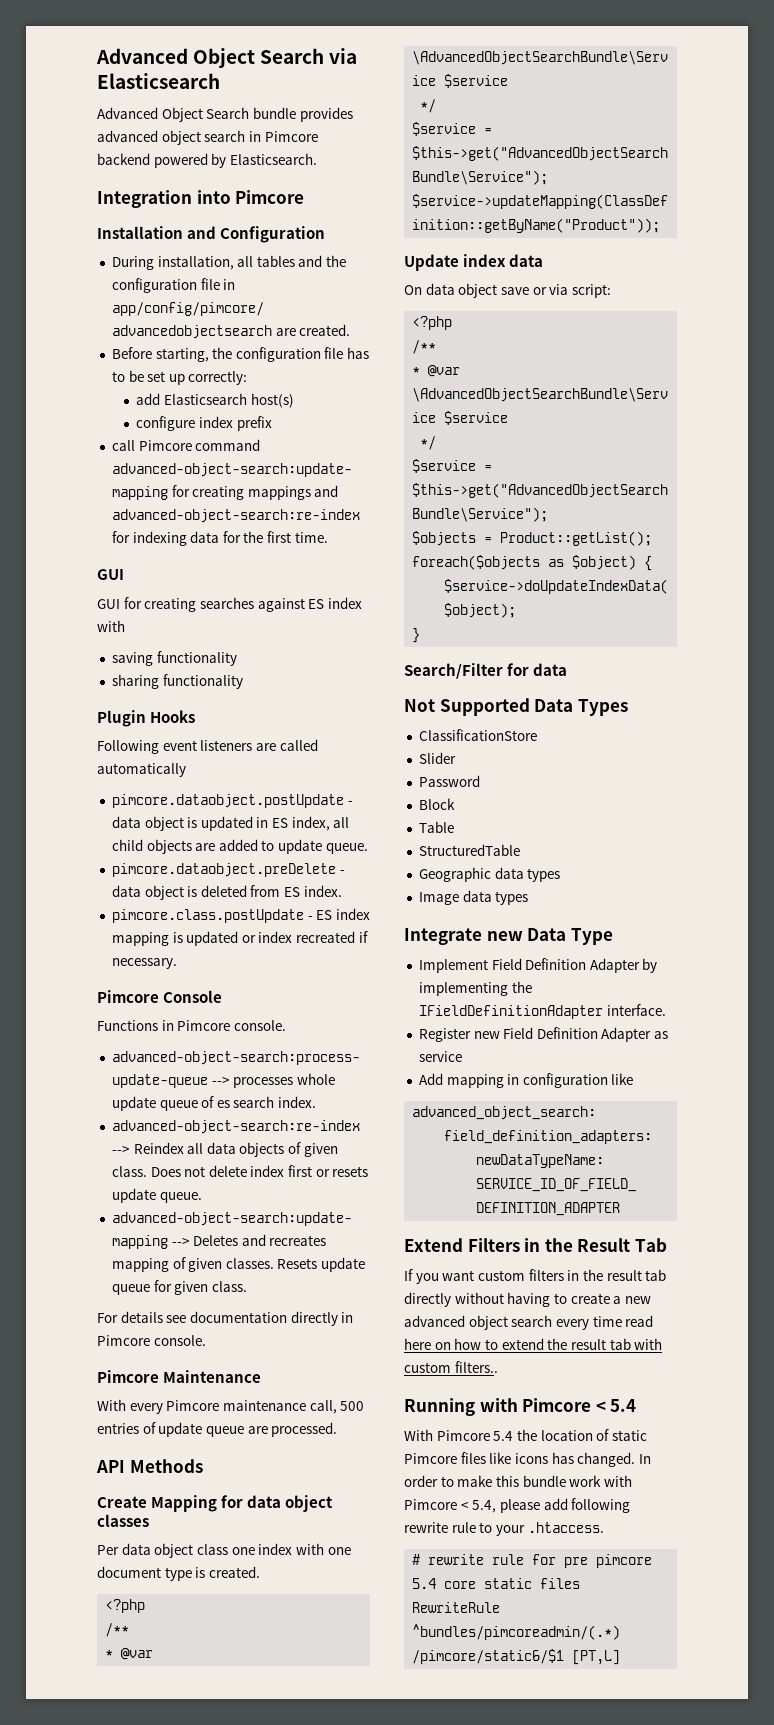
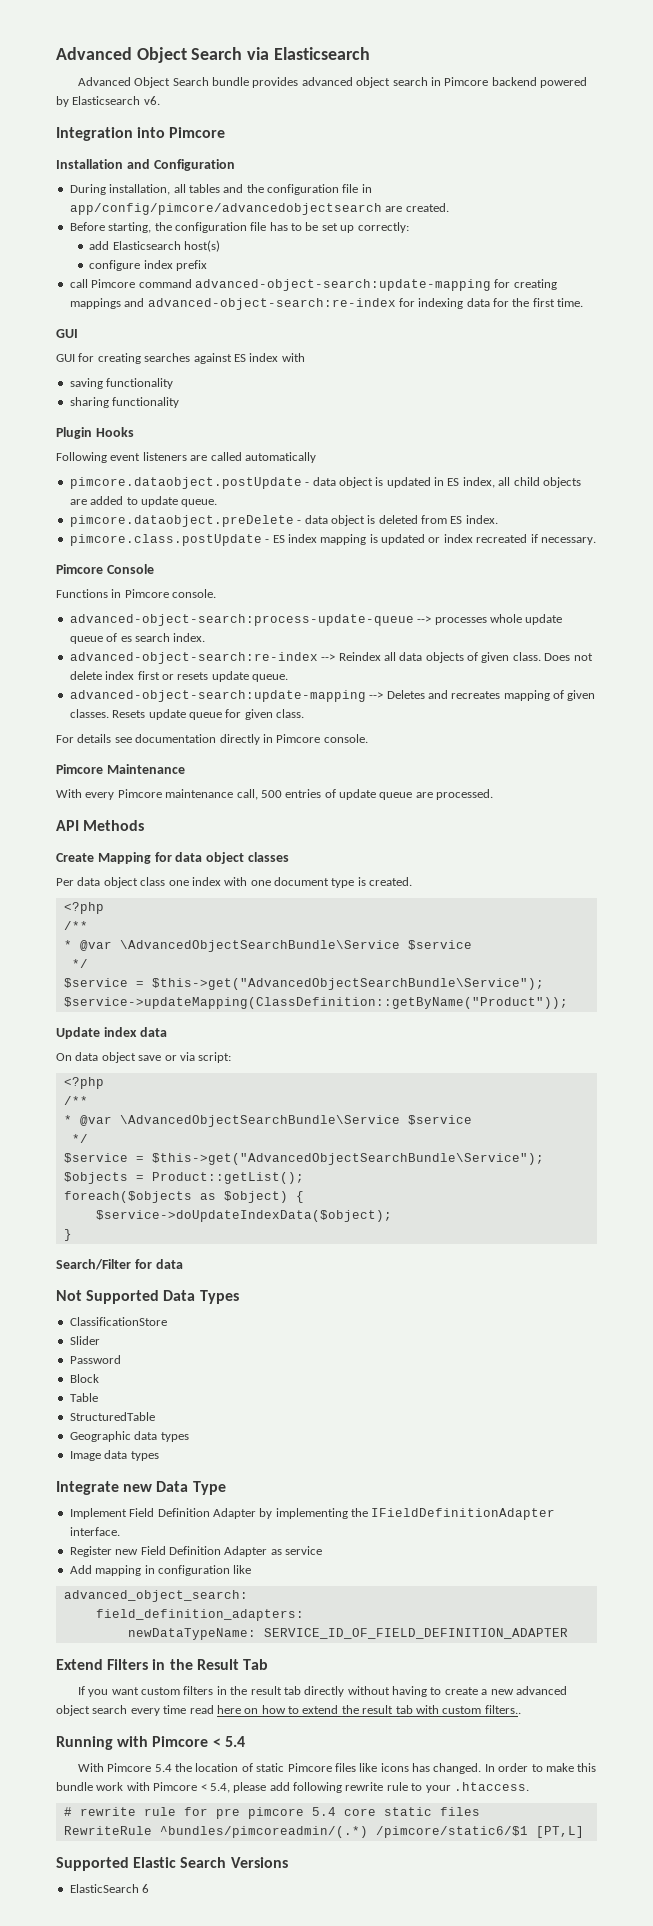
[229,153,317,165] Elasticsearch. -> [72,96,160,105] Elasticsearch v6.
(621, 1657) none -> [56,1857,288,1871] [69,1884,150,1893] // Supported Elastic Search Versions // ElasticSearch 6

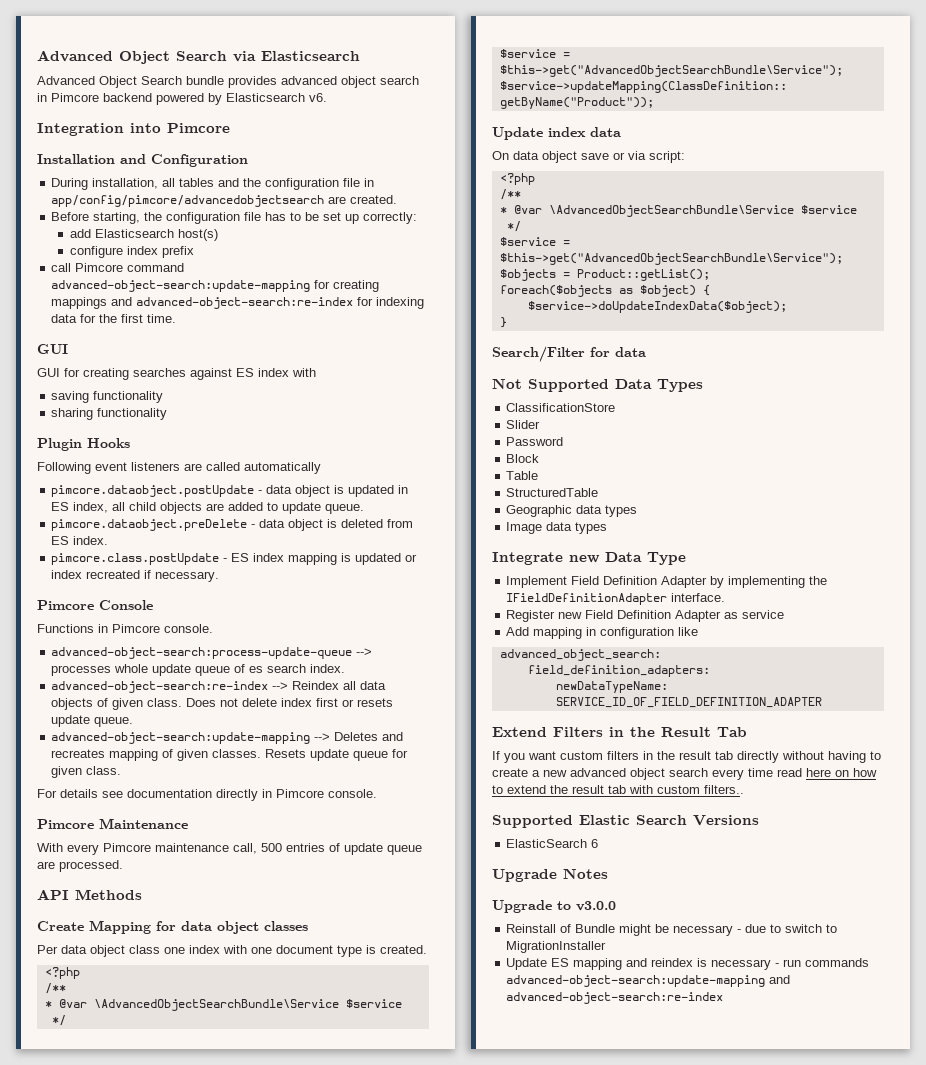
[56,1736,245,1750] [77,1763,597,1774] [56,1782,529,1793] [63,1807,480,1819] [63,1826,584,1838] // Running with Pimcore < 5.4 // With Pimcore 5.4 the location of static Pimcore files like icons has changed. In order to make this bundle work with Pimcore < 5.4, please add following rewrite rule to your .htaccess. // # rewrite rule for pre pimcore 5.4 core static files // RewriteRule ^bundles/pimcoreadmin/(.*) /pimcore/static6/$1 [PT,L] -> (744, 789) none
(150, 1888) none -> [492,868,608,882] [492,900,616,913] [506,924,838,936] [506,941,607,953] [506,958,870,970] [506,975,791,987] [506,992,724,1004] // Upgrade Notes // Upgrade to v3.0.0 // Reinstall of Bundle might be necessary - due to switch to MigrationInstaller // Update ES mapping and reindex is necessary - run commands advanced-object-search:update-mapping and advanced-object-search:re-index

